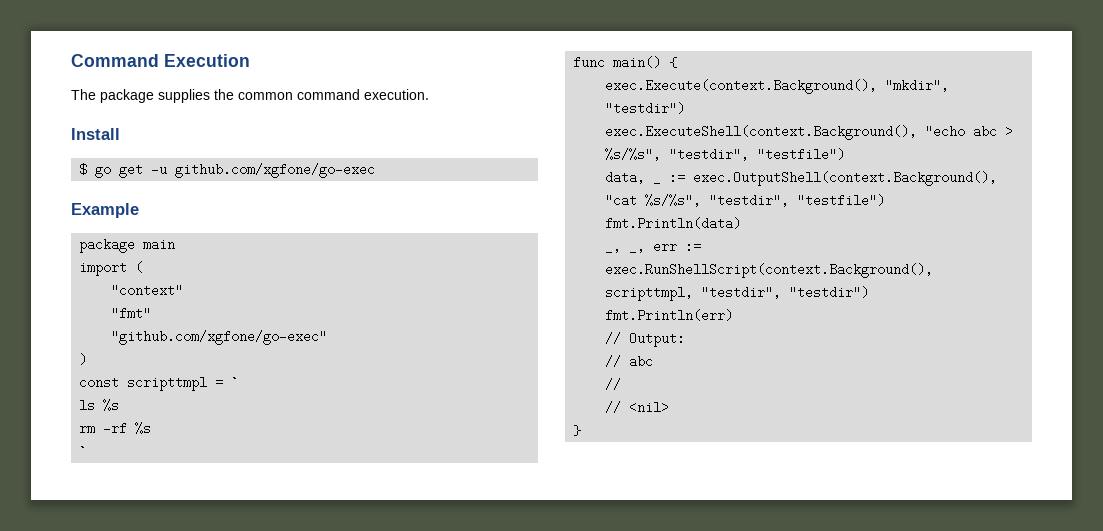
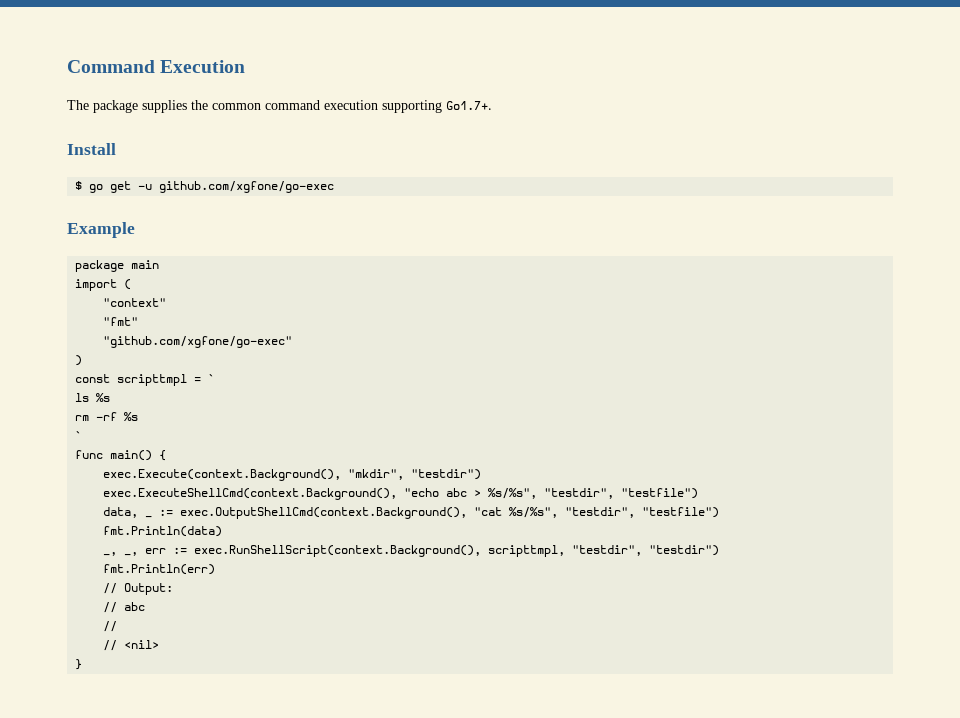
[364,89,429,100] execution. -> [324,100,492,113] execution supporting Go1.7+.
[605,125,918,140] exec.ExecuteShell(context.Background(), -> [103,488,398,500] exec.ExecuteShellCmd(context.Background(),
[693,171,998,186] exec.OutputShell(context.Background(), -> [180,507,468,519] exec.OutputShellCmd(context.Background(),

